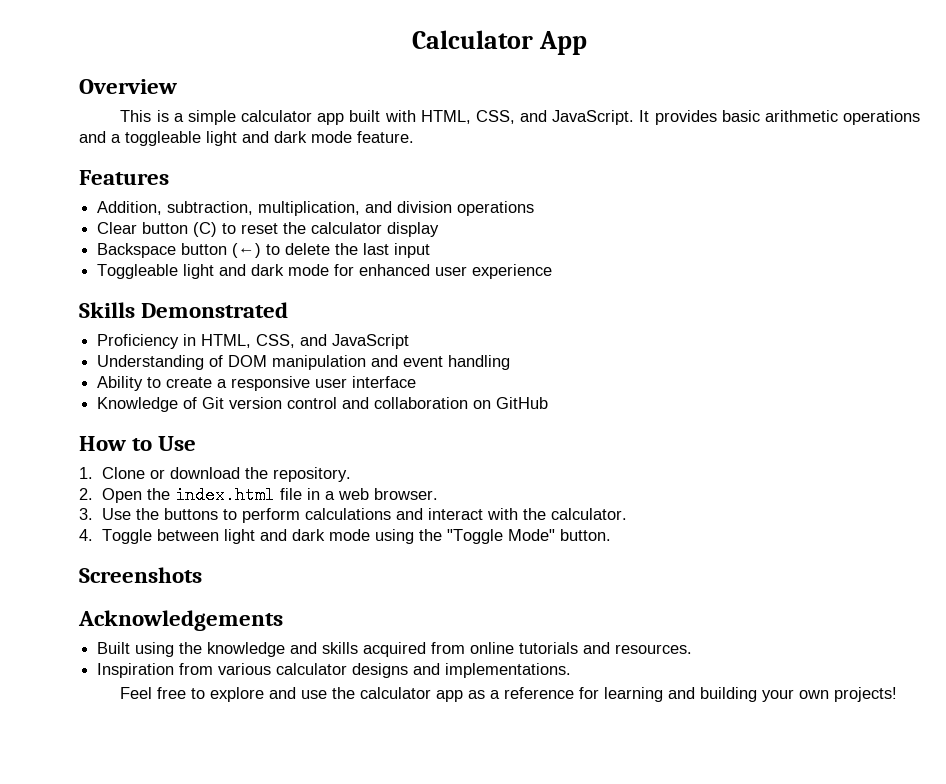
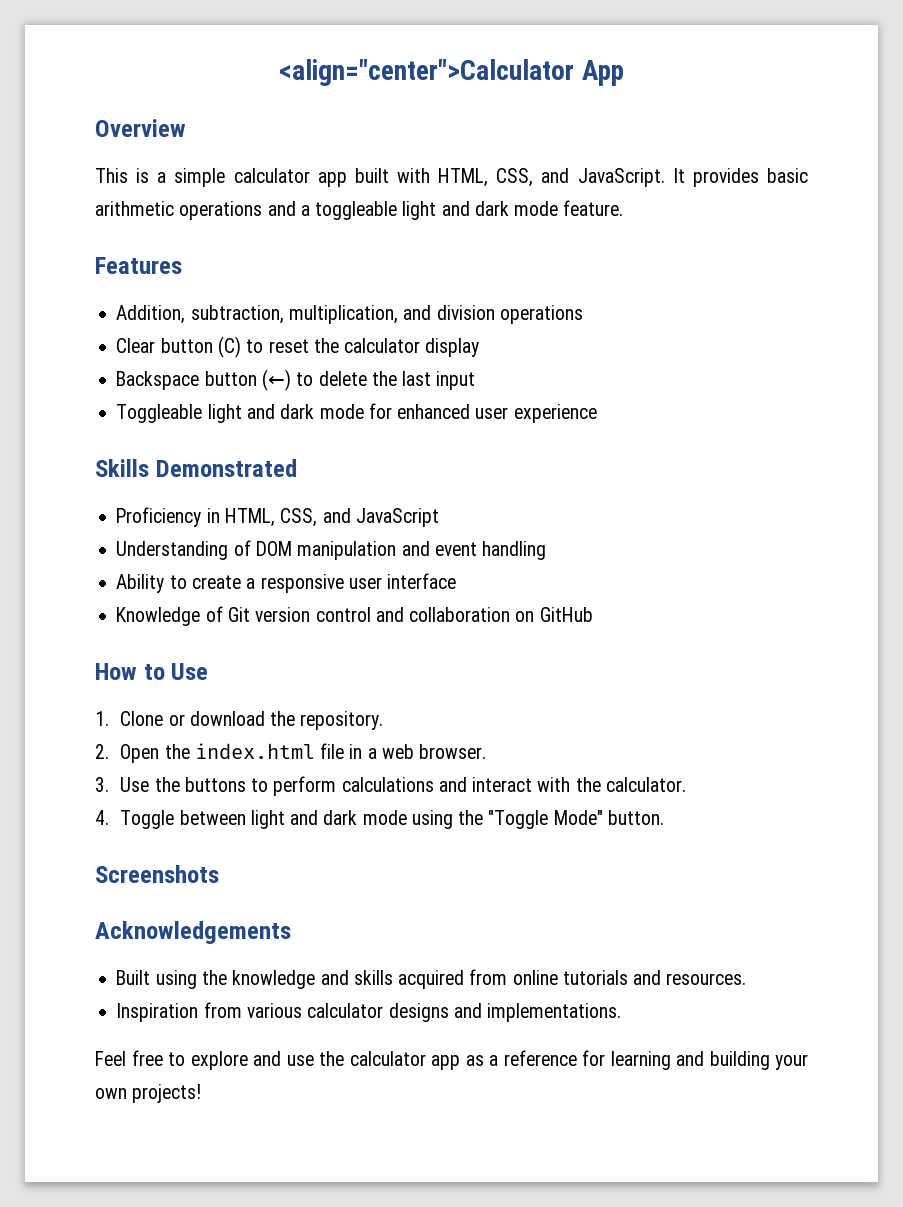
[411,30,533,49] Calculator -> [279,59,575,86] <align="center">Calculator

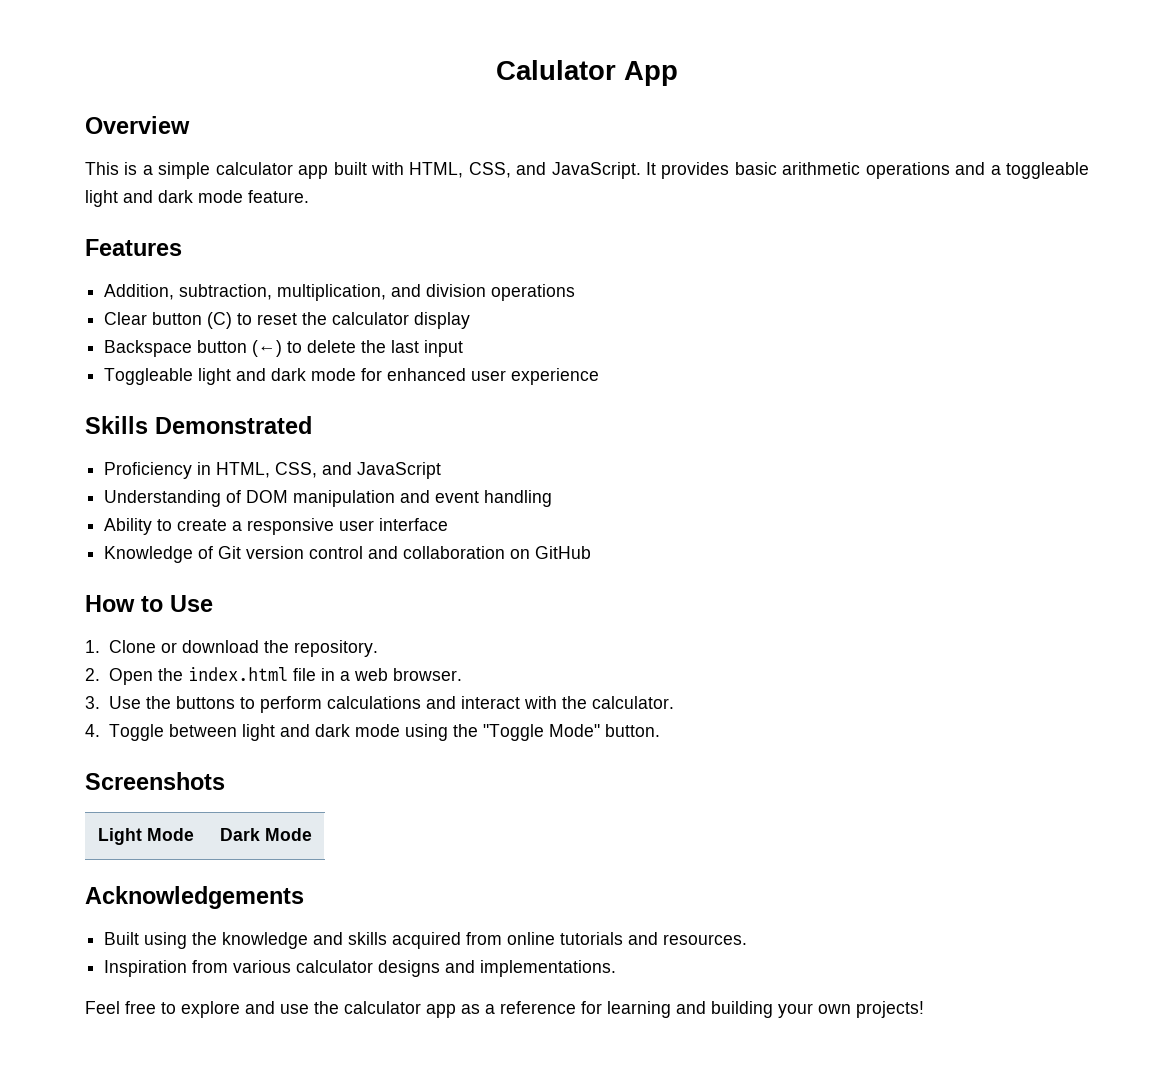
[279,59,575,86] <align="center">Calculator -> [496,60,616,80] Calulator
(219, 874) none -> [98,828,194,845] [219,828,312,841] // Light Mode | Dark Mode

